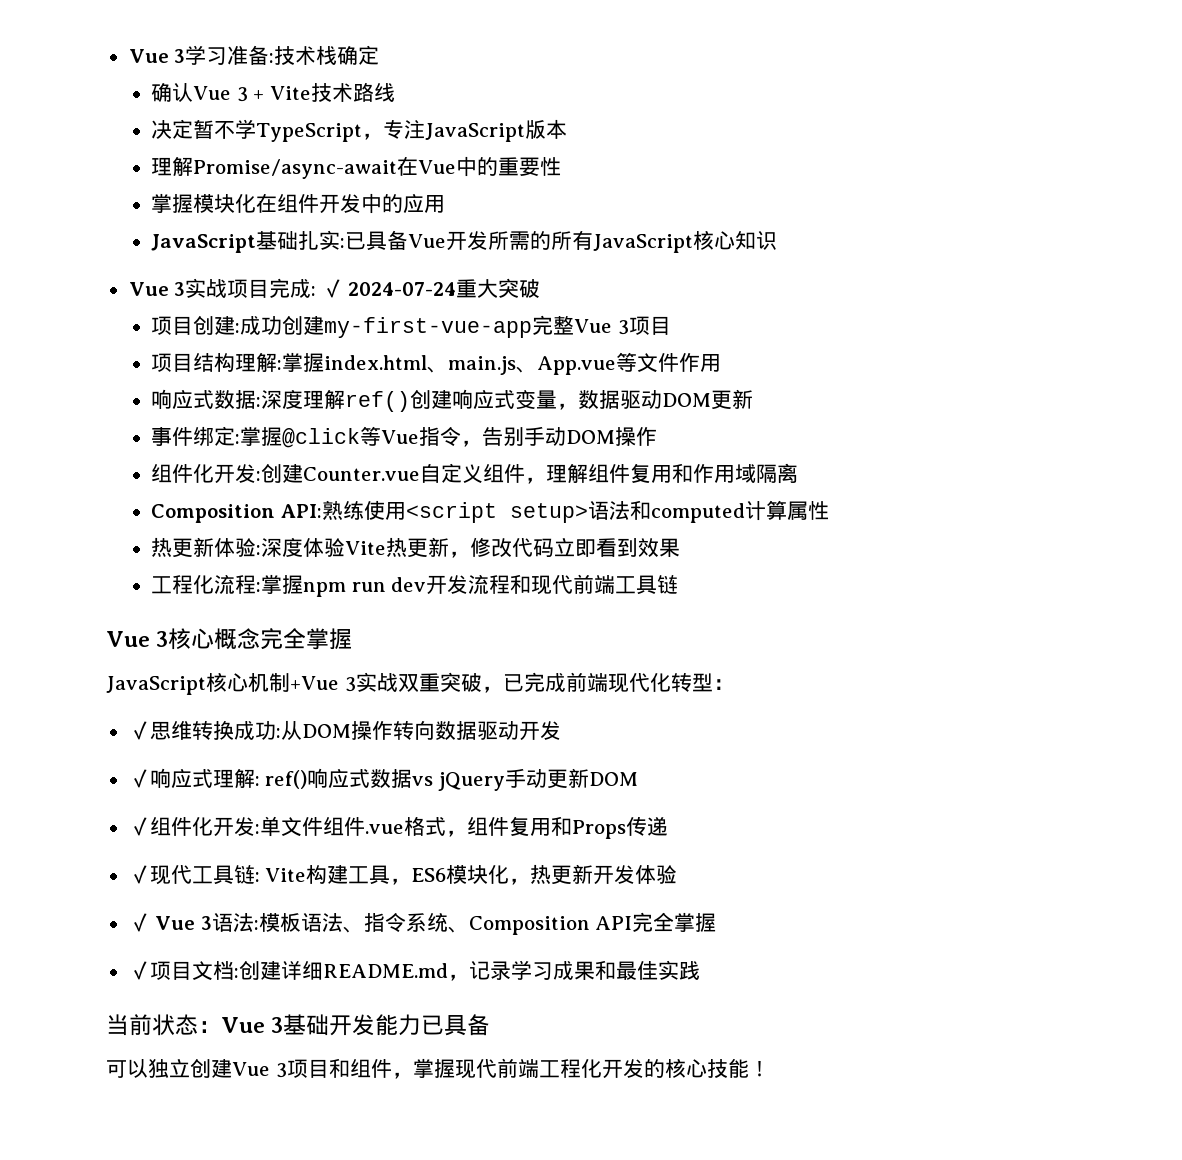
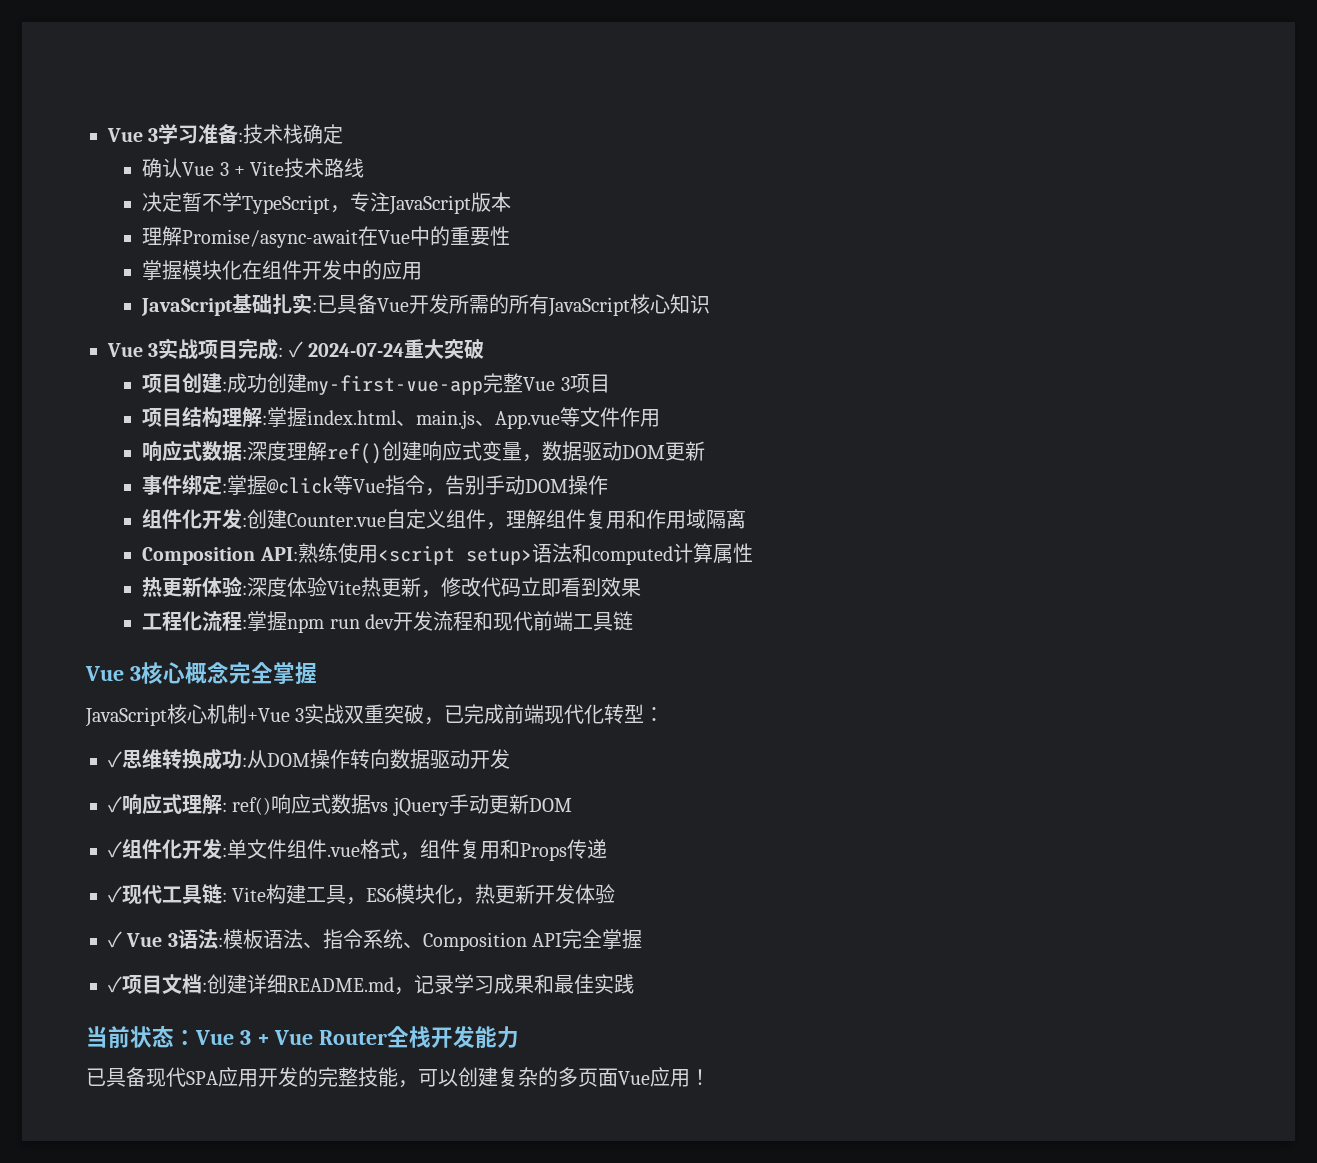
[283,1014,330,1036] 基础 -> [256,1026,432,1048] + Vue Router全栈
[421,1014,491,1036] [106,1058,749,1079] 已具备 // 可以独立创建Vue 3项目和组件，掌握现代前端工程化开发的核心技能 -> [86,1067,690,1088] // 已具备现代SPA应用开发的完整技能，可以创建复杂的多页面Vue应用

